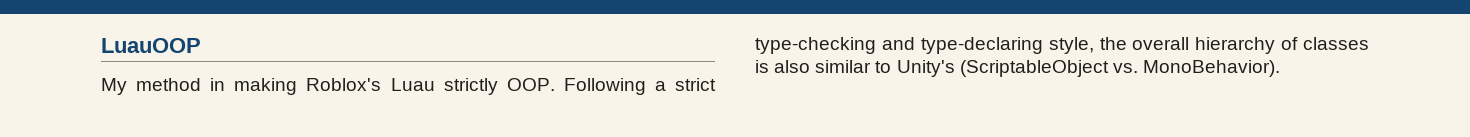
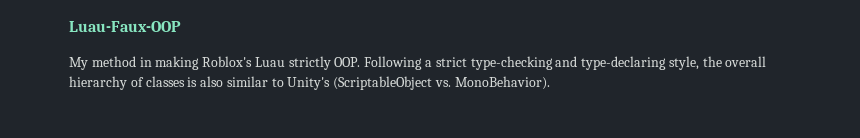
[101,38,201,53] LuauOOP -> [69,21,181,32] Luau-Faux-OOP

